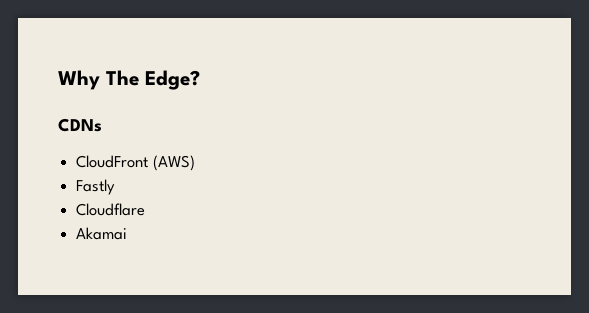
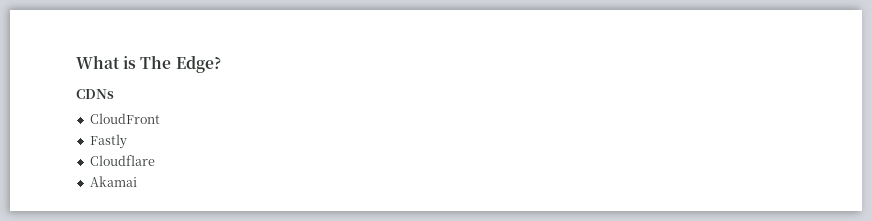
[58,70,100,90] Why -> [76,55,137,69] What is
[152,155,195,171] (AWS) -> (160, 118) none

